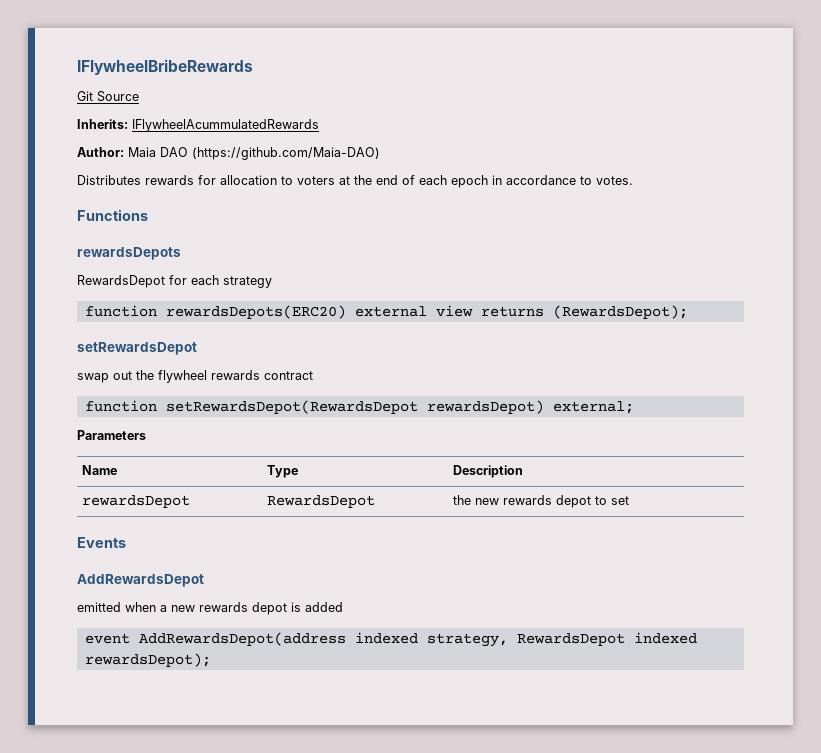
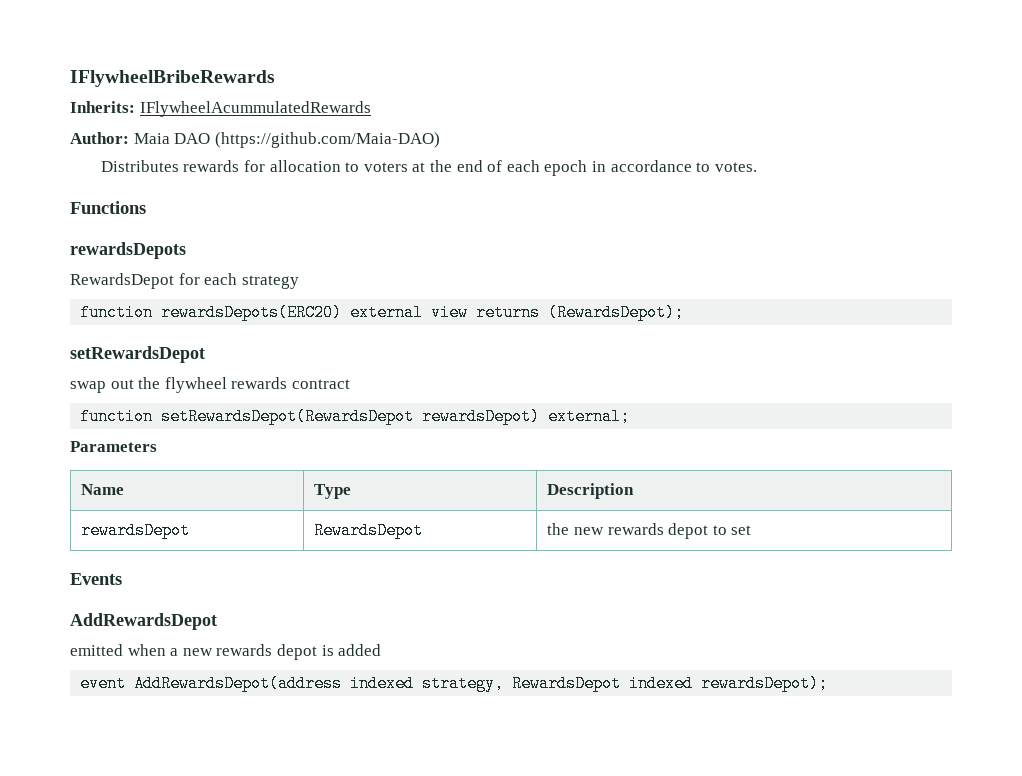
[77,91,139,102] // Git Source -> (275, 78) none

